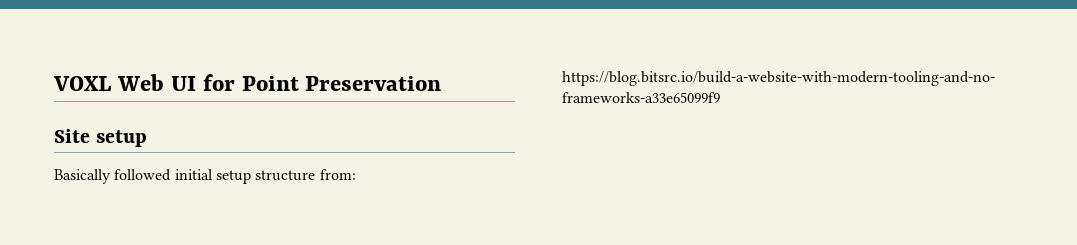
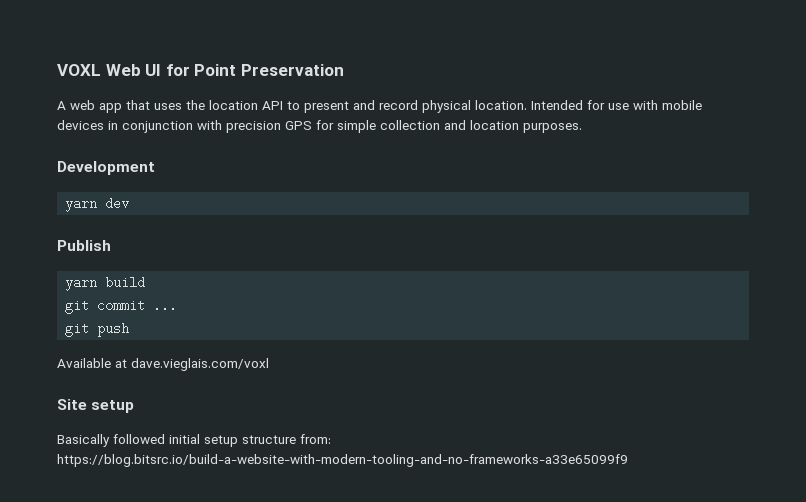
(442, 83) none -> [57,100,702,113] [57,120,582,133] [57,161,155,175] [65,197,130,212] [57,240,111,251] [65,276,146,291] [65,299,178,314] [65,323,130,337] [57,358,269,371] // A web app that uses the location API to present and record physical location. Intended for use with mobile devices in conjunction with precision GPS for simple collection and location purposes. // Development // yarn dev // Publish // yarn build // git commit ... // git push // Available at dave.vieglais.com/voxl

